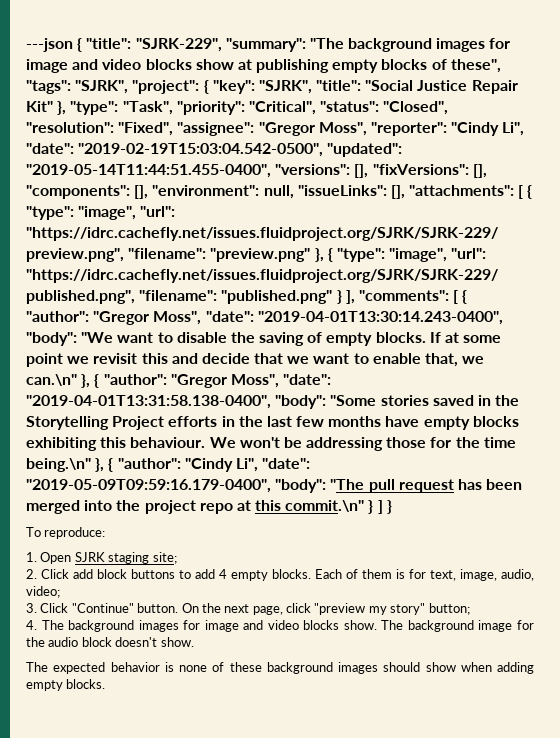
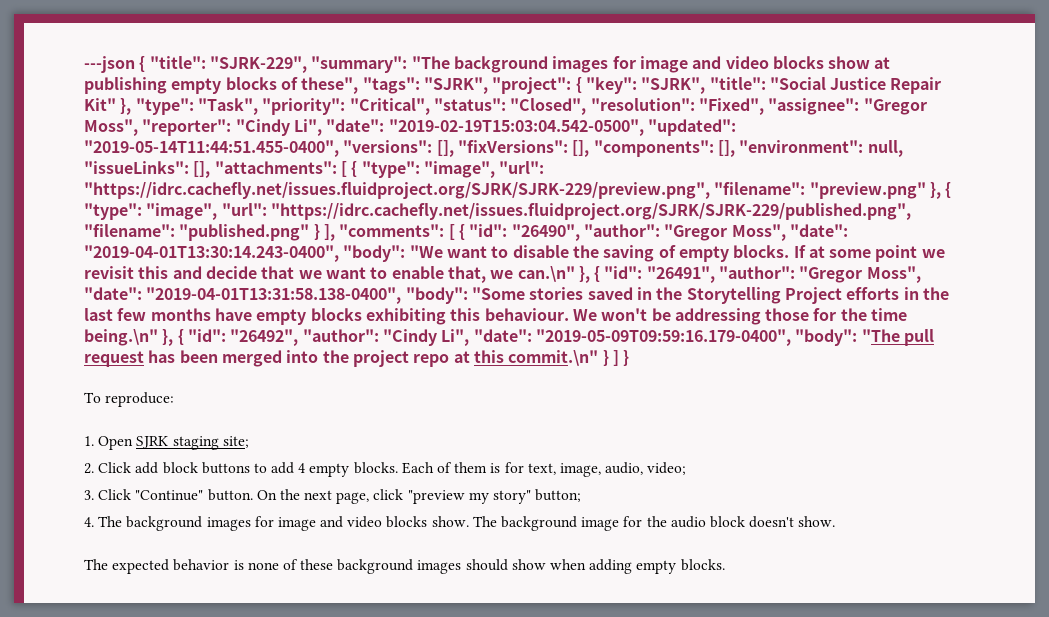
(468, 297) none -> [469,224,580,241] "id": "26490",
(100, 381) none -> [604,266,715,283] "id": "26491",
(114, 465) none -> [187,329,299,346] "id": "26492",

